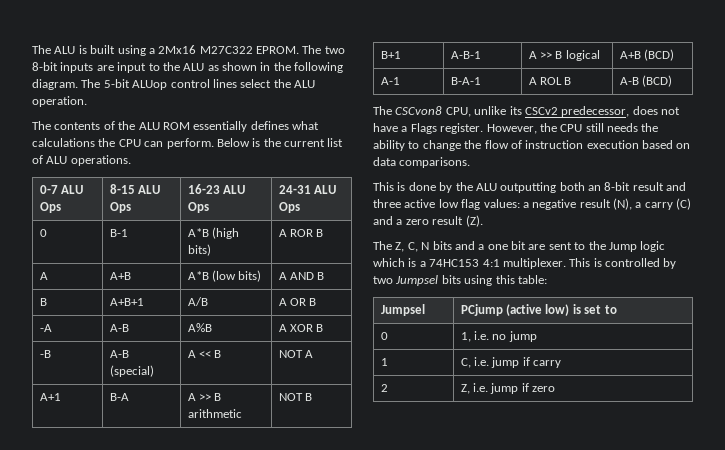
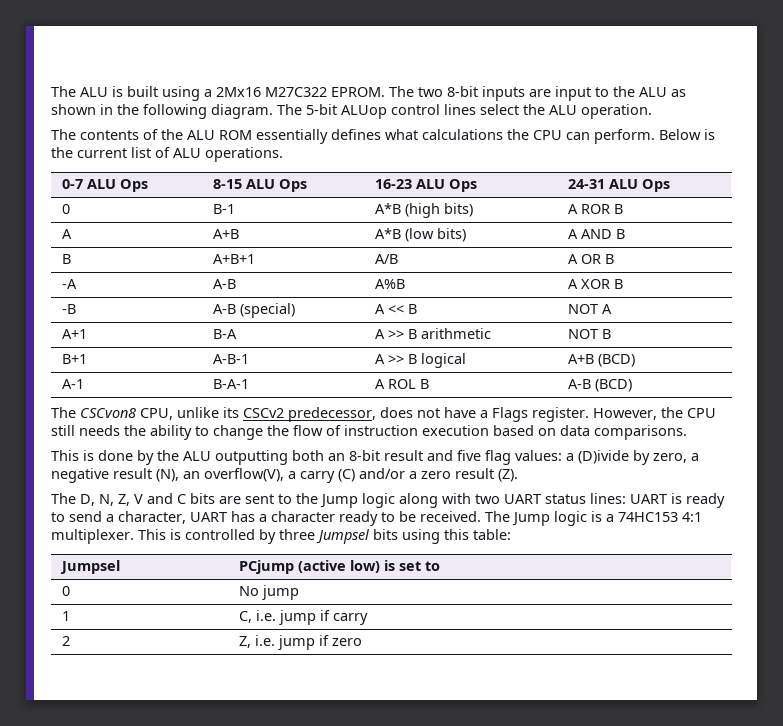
[373,199,520,210] three active low flag values: -> [457,450,687,465] five flag values: a (D)ivide by zero,
(632, 204) none -> [183,468,284,482] an overflow(V),
[373,216,393,225] and -> [359,468,405,479] and/or
[395,241,526,252] Z, C, N bits and a one bit -> [80,493,215,506] D, N, Z, V and C bits
[373,258,405,267] which -> [399,493,725,508] [51,511,587,526] along with two UART status lines: UART is ready to send a character, UART has a character ready to be received. The Jump logic
[373,276,393,284] two -> [279,529,315,540] three
[460,331,507,342] 1, i.e. no -> [239,586,260,596] No

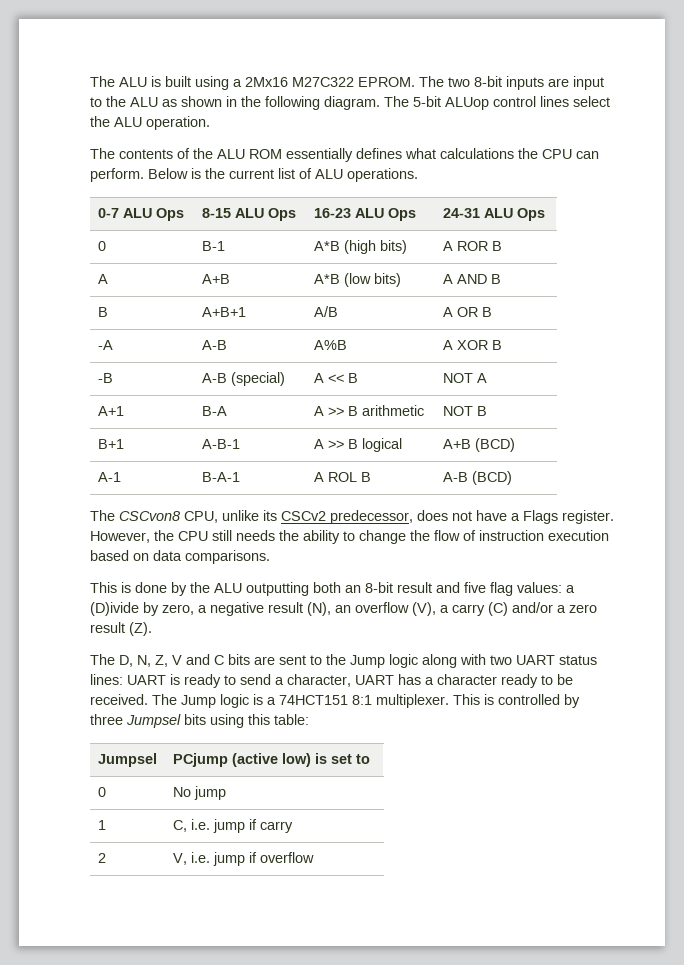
[204,468,284,482] overflow(V), -> [355,602,436,616] overflow (V),
[618,512,702,522] 74HC153 4:1 -> [279,695,372,705] 74HCT151 8:1
[239,635,363,650] Z, i.e. jump if zero -> [172,852,314,866] V, i.e. jump if overflow

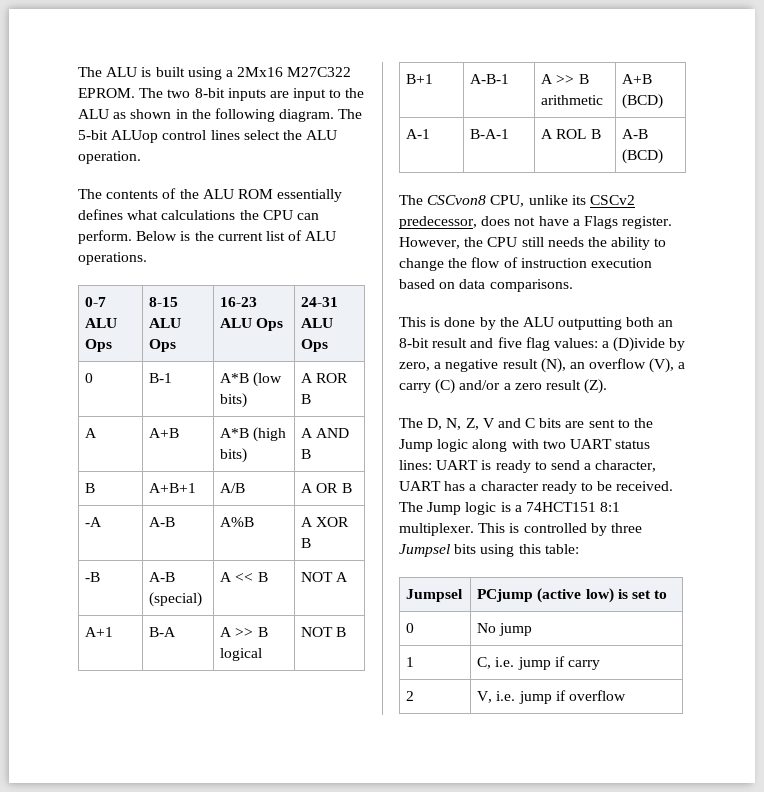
[343,240,376,254] (high -> [253,372,283,387] (low
[343,273,371,287] (low -> [253,427,287,442] (high
[361,405,424,416] arithmetic -> [220,648,263,661] logical
[361,438,402,452] logical -> [541,95,604,105] arithmetic

